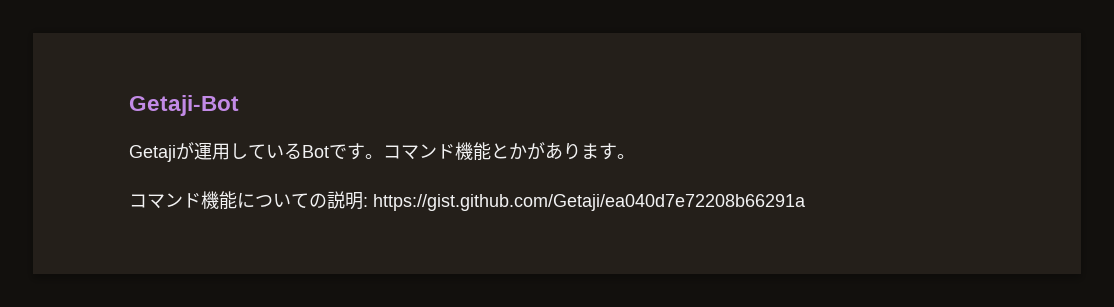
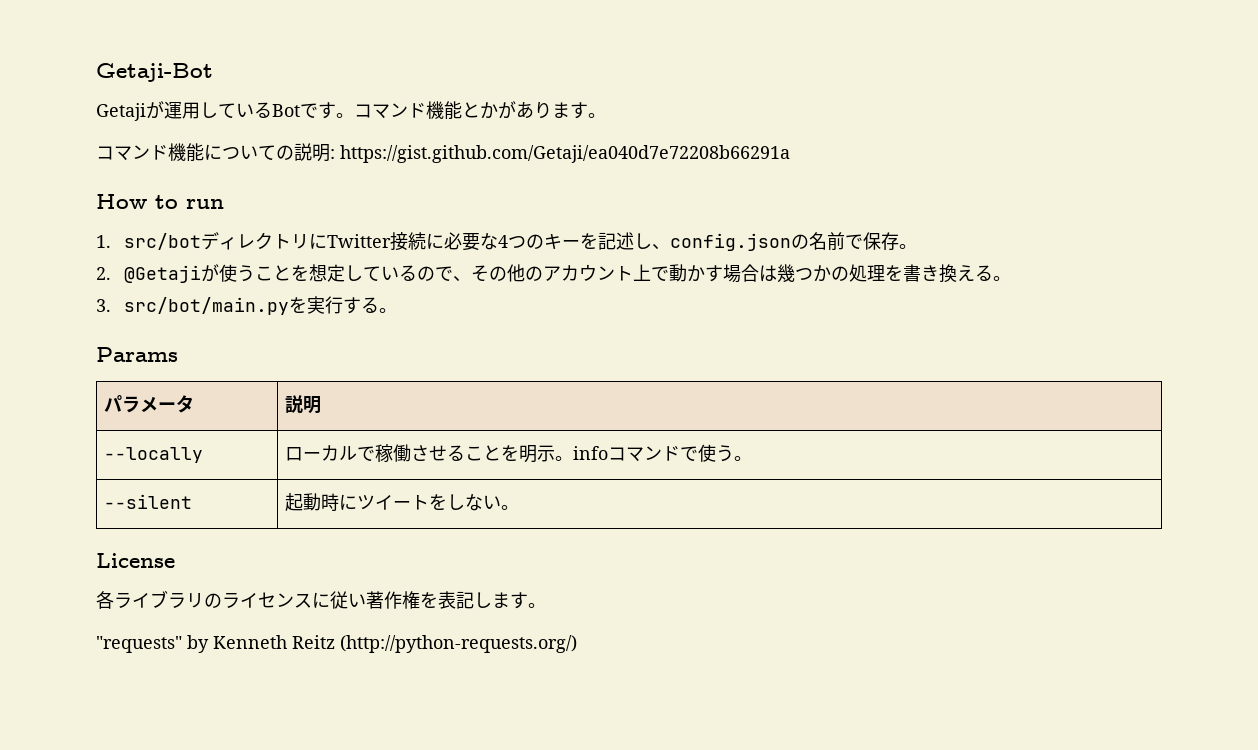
(806, 202) none -> [96,194,224,209] [96,232,917,251] [96,264,1011,283] [96,296,397,315] [96,347,178,362] [104,395,195,413] [285,395,322,414] [104,447,204,463] [285,444,753,463] [104,494,193,509] [285,493,520,511] [96,553,175,568] [96,590,546,609] [96,635,577,653] // How to run // 1. src/botディレクトリにTwitter接続に必要な4つのキーを記述し、config.jsonの名前で保存。 // 2. @Getajiが使うことを想定しているので、その他のアカウント上で動かす場合は幾つかの処理を書き換える。 // 3. src/bot/main.pyを実行する。 // Params // パラメータ | 説明 // --locally | ローカルで稼働させることを明示。infoコマンドで使う。 // --silent | 起動時にツイートをしない。 // License // 各ライブラリのライセンスに従い著作権を表記します。 // "requests" by Kenneth Reitz (http://python-requests.org/)

